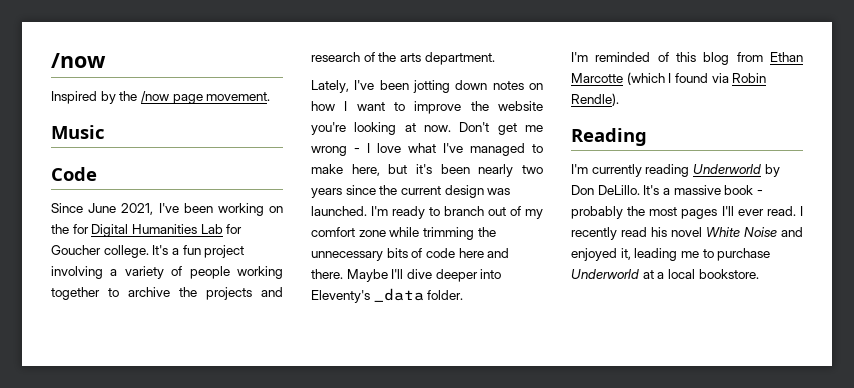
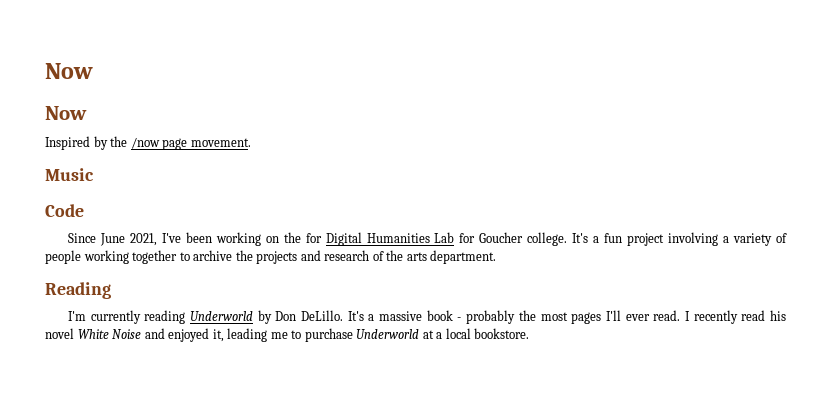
[51,53,106,68] /now -> [45,63,93,79] [45,106,87,120] Now // Now
[311,80,543,93] [311,101,543,114] [311,122,543,135] [311,143,543,156] [311,164,543,177] [311,185,511,198] [311,206,543,219] [311,227,496,240] [311,248,510,261] [311,269,502,282] [311,288,464,303] [571,52,803,65] [571,72,767,85] [571,93,619,106] // Lately, I've been jotting down notes on how I want to improve the website you're looking at now. Don't get me wrong - I love what I've managed to make here, but it's been nearly two years since the current design was launched. I'm ready to branch out of my comfort zone while trimming the unnecessary bits of code here and there. Maybe I'll dive deeper into Eleventy's _data folder. // I'm reminded of this blog from Ethan Marcotte (which I found via Robin Rendle). -> (497, 257) none

